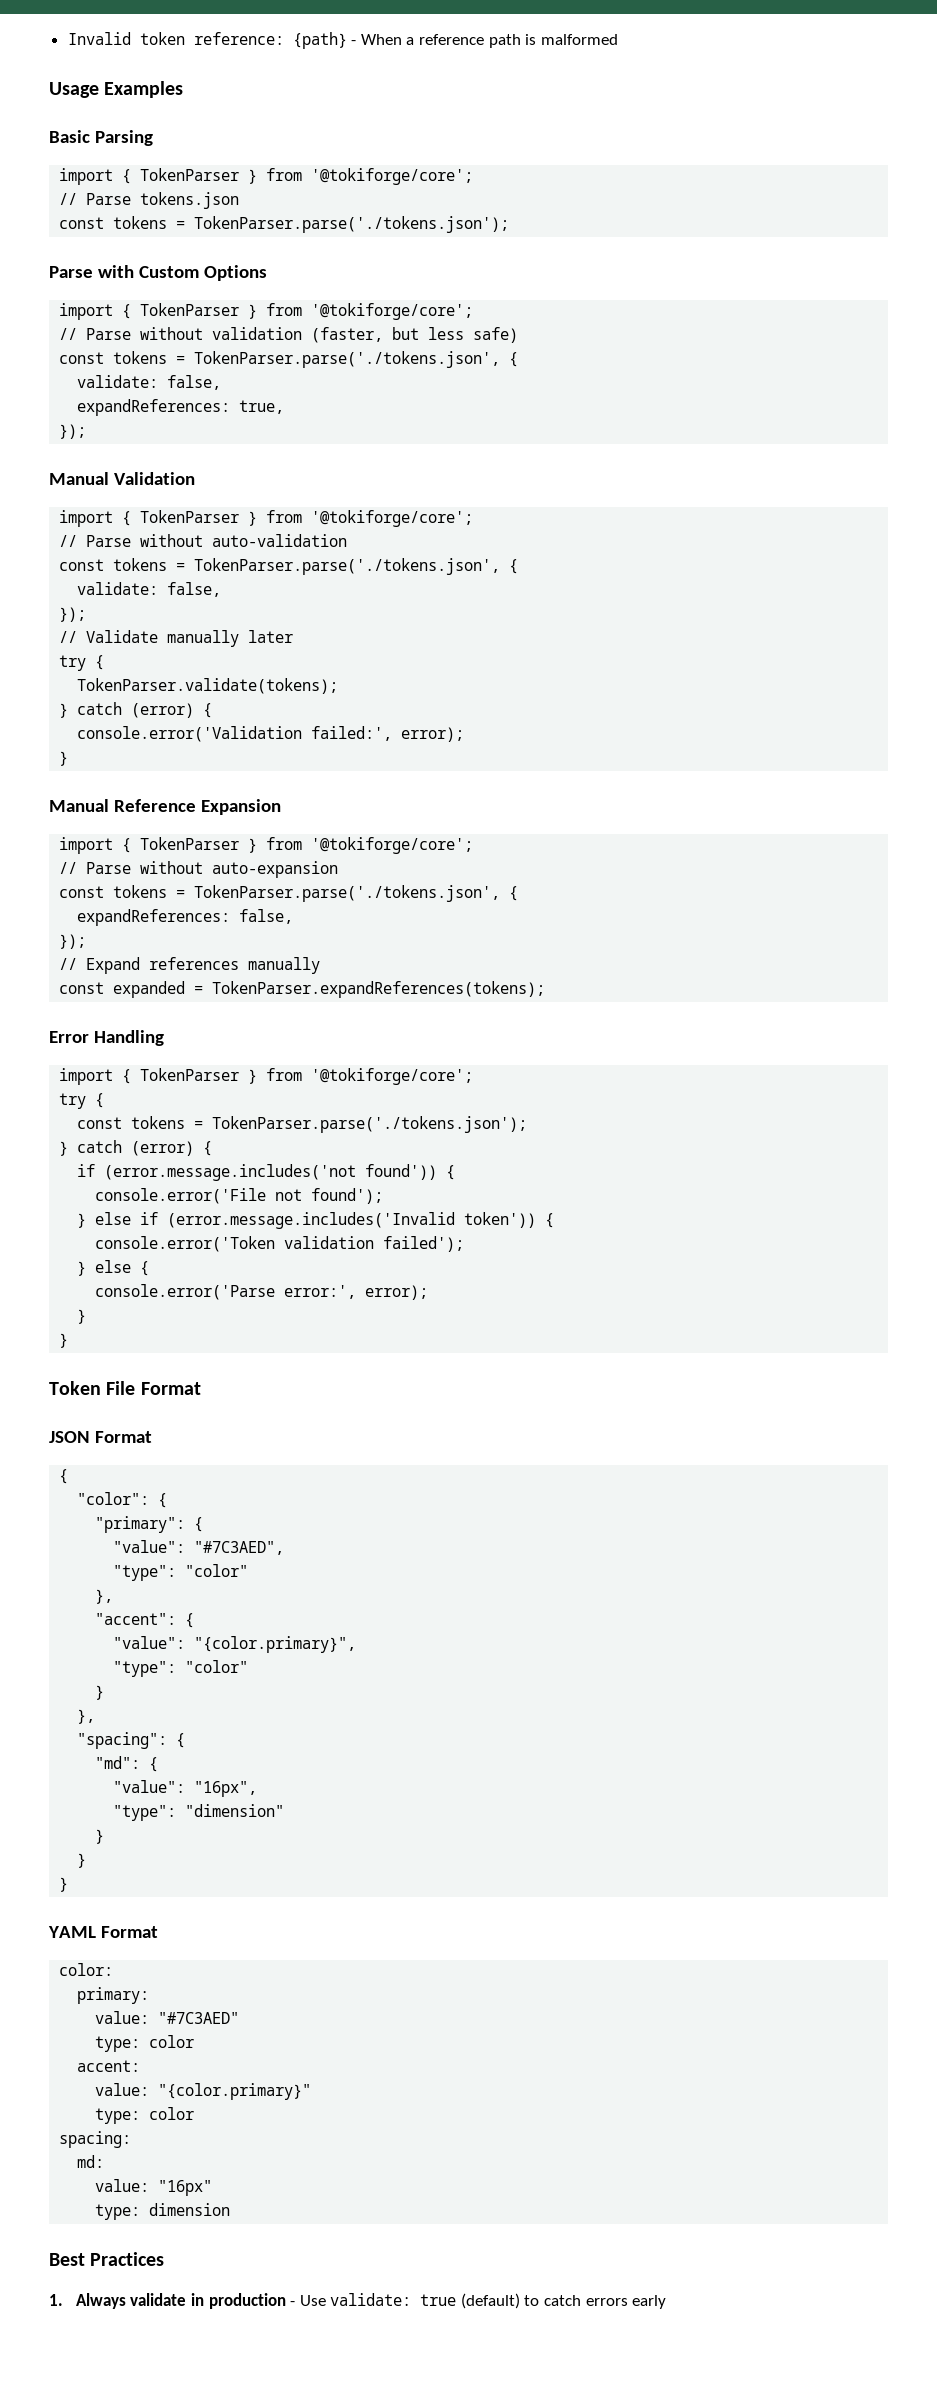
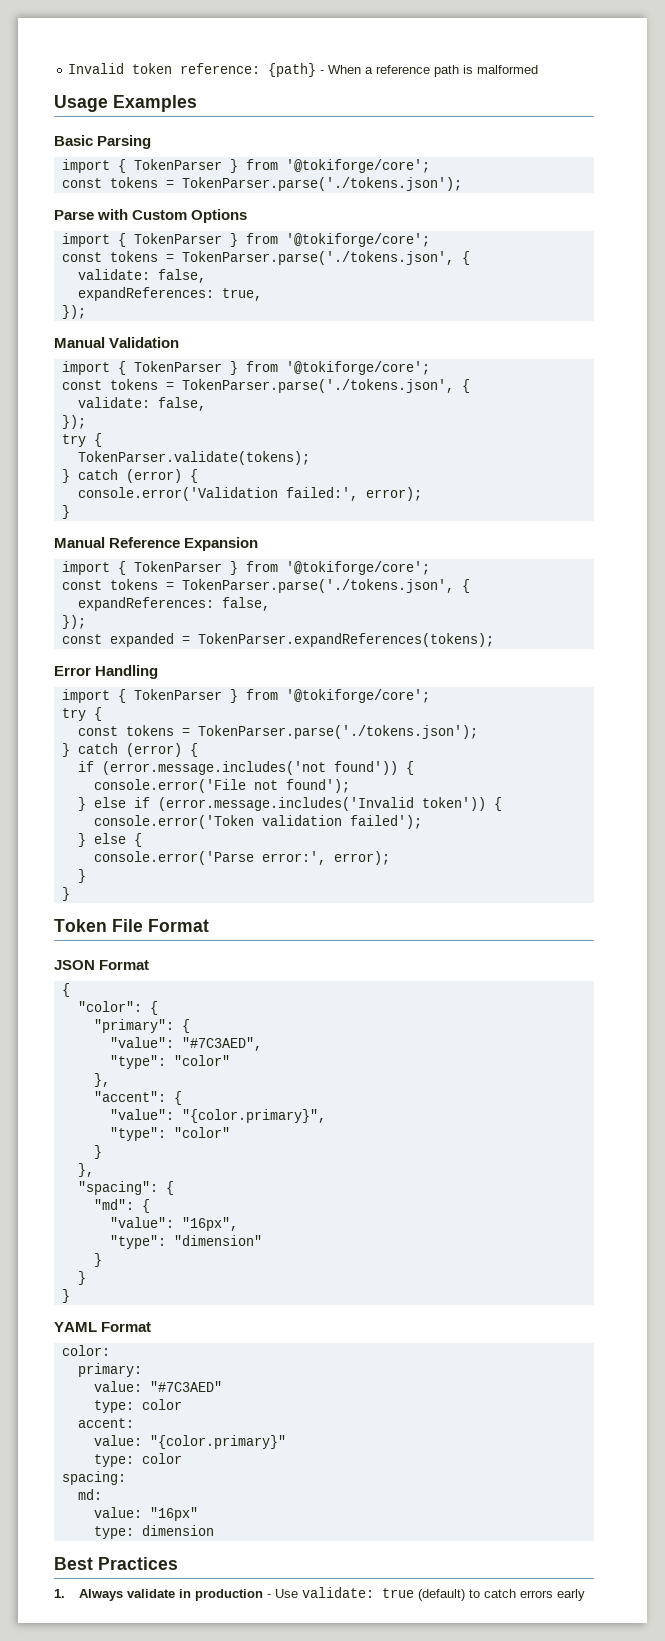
[59,192,240,209] // // Parse tokens.json -> (430, 166) none
[59,327,519,343] // // Parse without validation (faster, but less safe) -> (430, 240) none
[59,534,348,547] // // Parse without auto-validation -> (430, 368) none
[59,630,294,647] // // Validate manually later -> (86, 422) none
[59,861,339,878] // // Parse without auto-expansion -> (430, 568) none
[59,957,321,974] // // Expand references manually -> (86, 622) none

